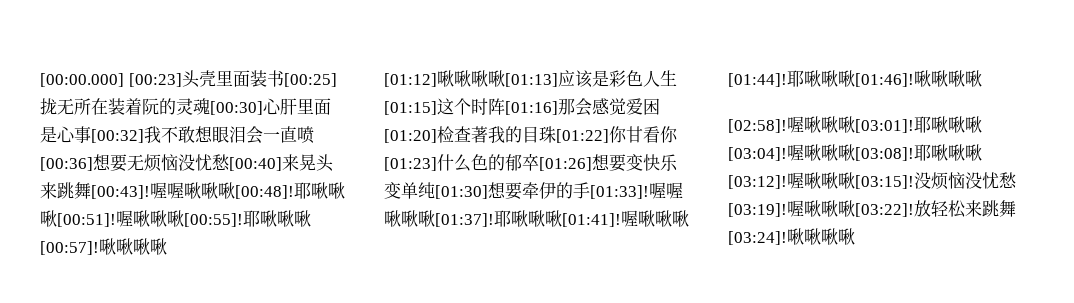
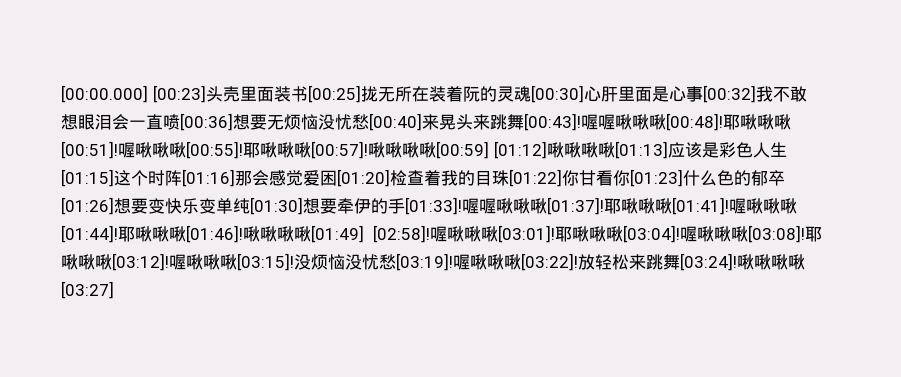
(167, 246) // -> [436,141,489,159] [00:59]
[471,126,488,143] 著 -> [424,170,441,186] 着
(982, 78) // -> [311,225,364,243] [01:49]
(855, 236) none -> [61,281,114,299] [03:27]

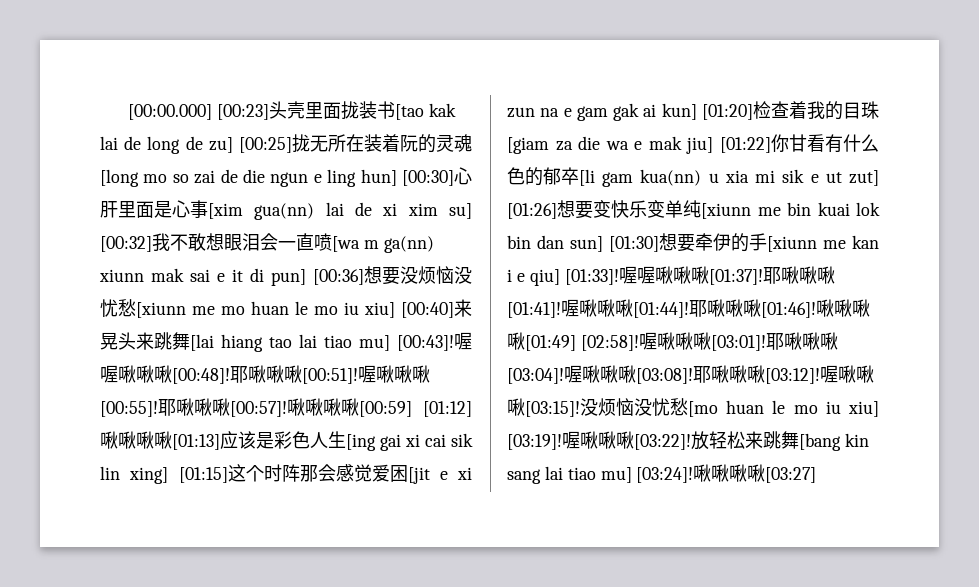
[273,86,308,102] 装书 -> [340,101,456,120] [100,136,233,154] 拢装书[tao kak lai de long de zu]
(531, 94) none -> [100,169,397,187] [long mo so zai de die ngun e ling hun]
(703, 94) none -> [208,202,472,220] [xim gua(nn) lai de xi xim su]
(180, 122) none -> [332,236,434,253] [99,268,306,286] [wa m ga(nn) xiunn mak sai e it di pun]
[267,113,524,131] 无烦恼没忧愁[00:40]来晃头来跳舞 -> [400,266,472,284] [100,299,472,318] [100,332,390,352] 没烦恼没忧愁[xiunn me mo huan le mo iu xiu] [00:40]来晃头来跳舞[lai hiang tao lai tiao mu]
(787, 149) none -> [346,433,473,451] [100,466,169,484] [ing gai xi cai sik lin xing]
[182,169,235,187] [01:16] -> (300, 473) none
(337, 178) none -> [407,467,472,484] [507,103,697,121] [jit e xi zun na e gam gak ai kun]
(509, 178) none -> [507,136,714,154] [giam za die wa e mak jiu]
[613,169,683,187] 你[01:23] -> [825,134,843,153] 有
(785, 178) none -> [579,169,879,187] [li gam kua(nn) u xia mi sik e ut zut]
[250,197,405,215] [01:30]想要牵伊的手 -> [701,202,880,219] [507,233,879,252] [507,269,560,286] [xiunn me bin kuai lok bin dan sun] [01:30]想要牵伊的手[xiunn me kan i e qiu]
(396, 262) none -> [688,400,879,417] [mo huan le mo iu xiu]
(680, 262) none -> [799,433,869,451] [507,466,632,484] [bang kin sang lai tiao mu]

